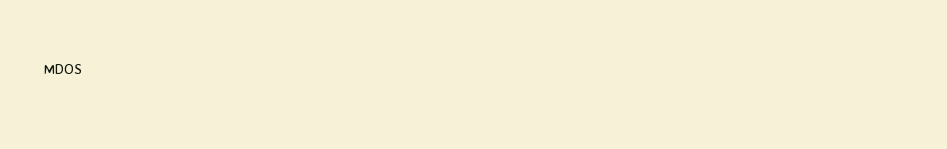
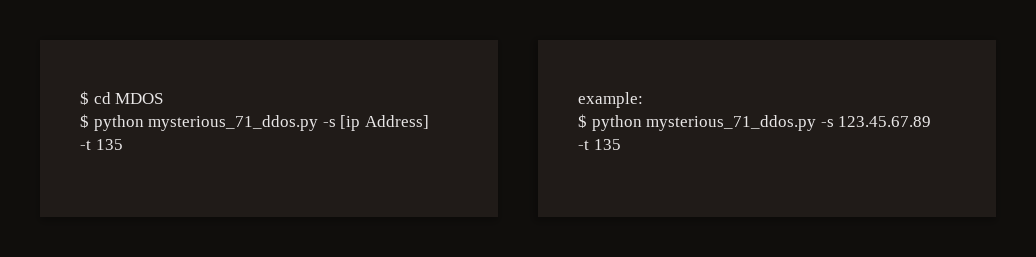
(44, 69) none -> [80,91,111,105] $ cd
(82, 69) none -> [80,114,429,131] [80,139,123,150] [578,92,643,108] [578,114,932,131] [578,139,621,150] // $ python mysterious_71_ddos.py -s [ip Address] -t 135 // example: // $ python mysterious_71_ddos.py -s 123.45.67.89 -t 135

